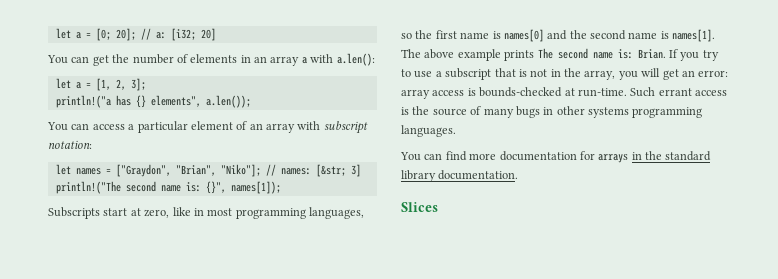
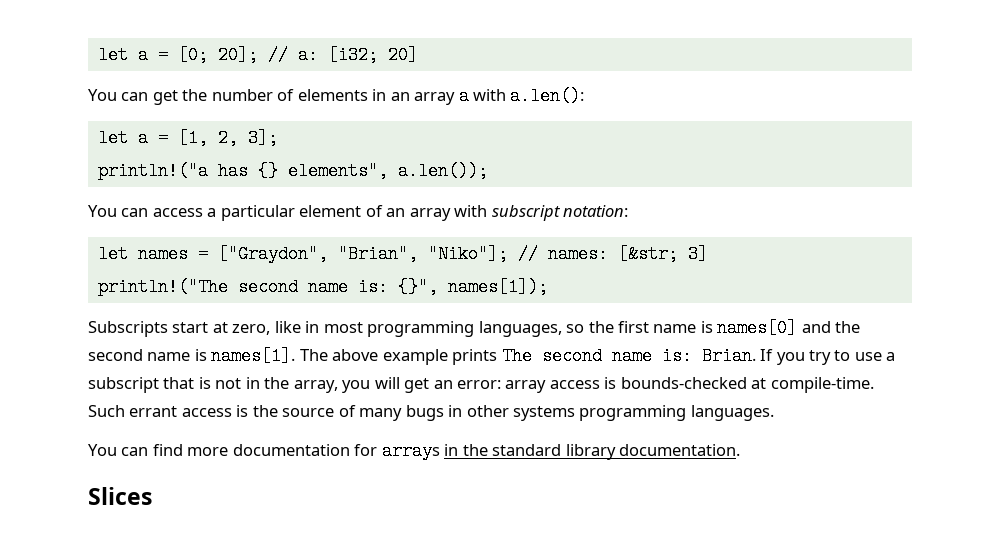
[577,88,627,97] run-time. -> [770,377,874,393] compile-time.

